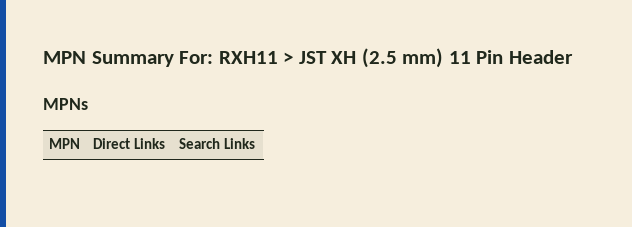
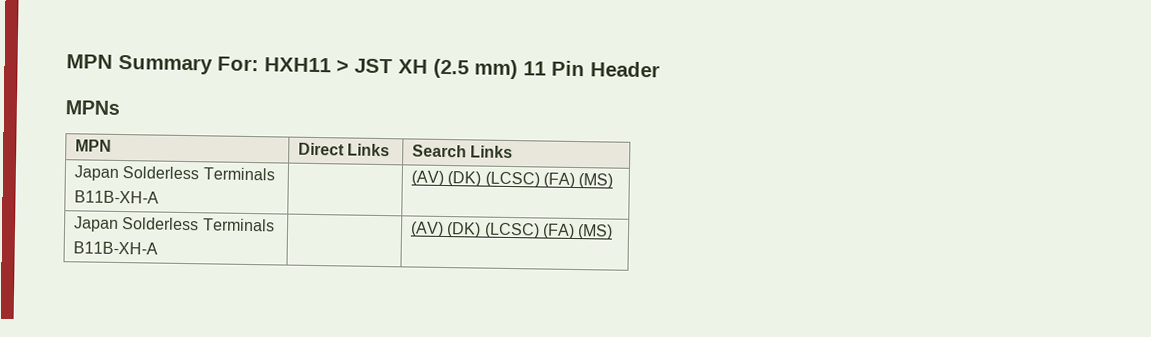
[218,51,278,64] RXH11 -> [264,57,331,73] HXH11
(256, 143) none -> [74,165,275,182] [74,190,160,204] [411,170,614,189] [73,216,275,232] [73,241,159,255] [410,221,614,240] // Japan Solderless Terminals // B11B-XH-A | | (AV) (DK) (LCSC) (FA) (MS) // Japan Solderless Terminals // B11B-XH-A | | (AV) (DK) (LCSC) (FA) (MS)

